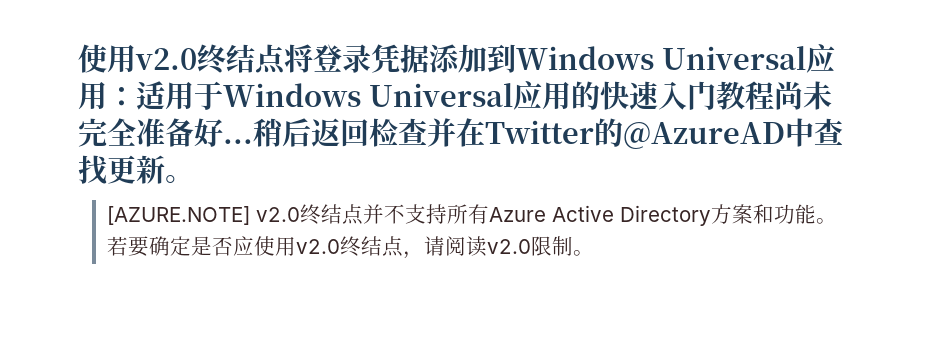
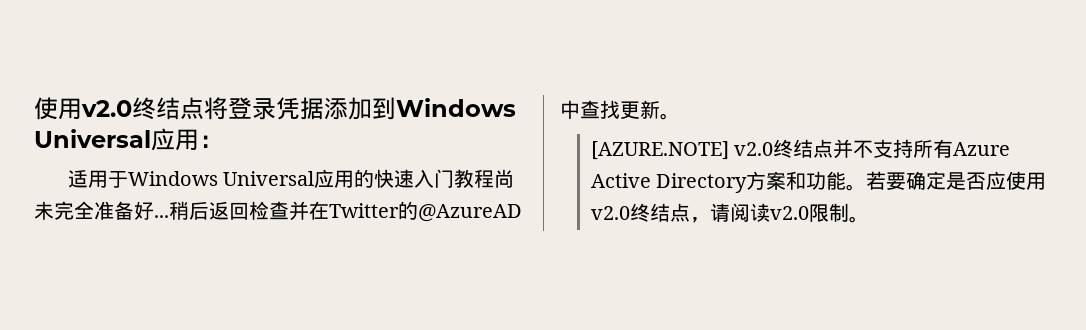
(136, 97) none -> (223, 141) //

